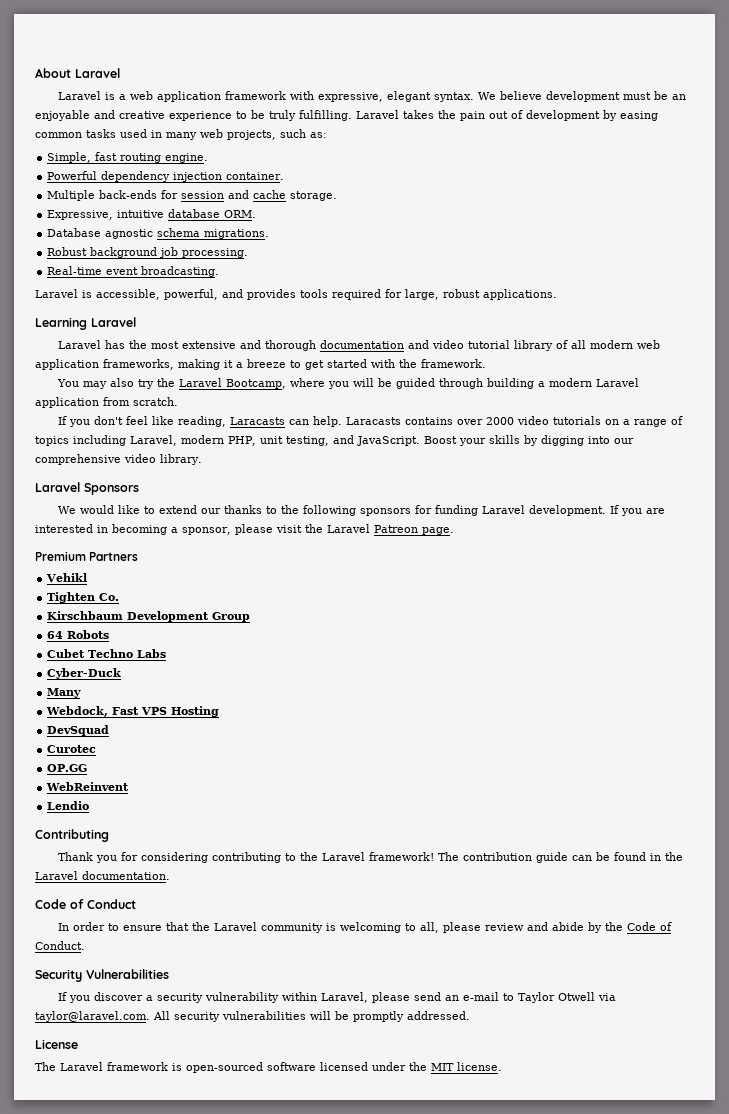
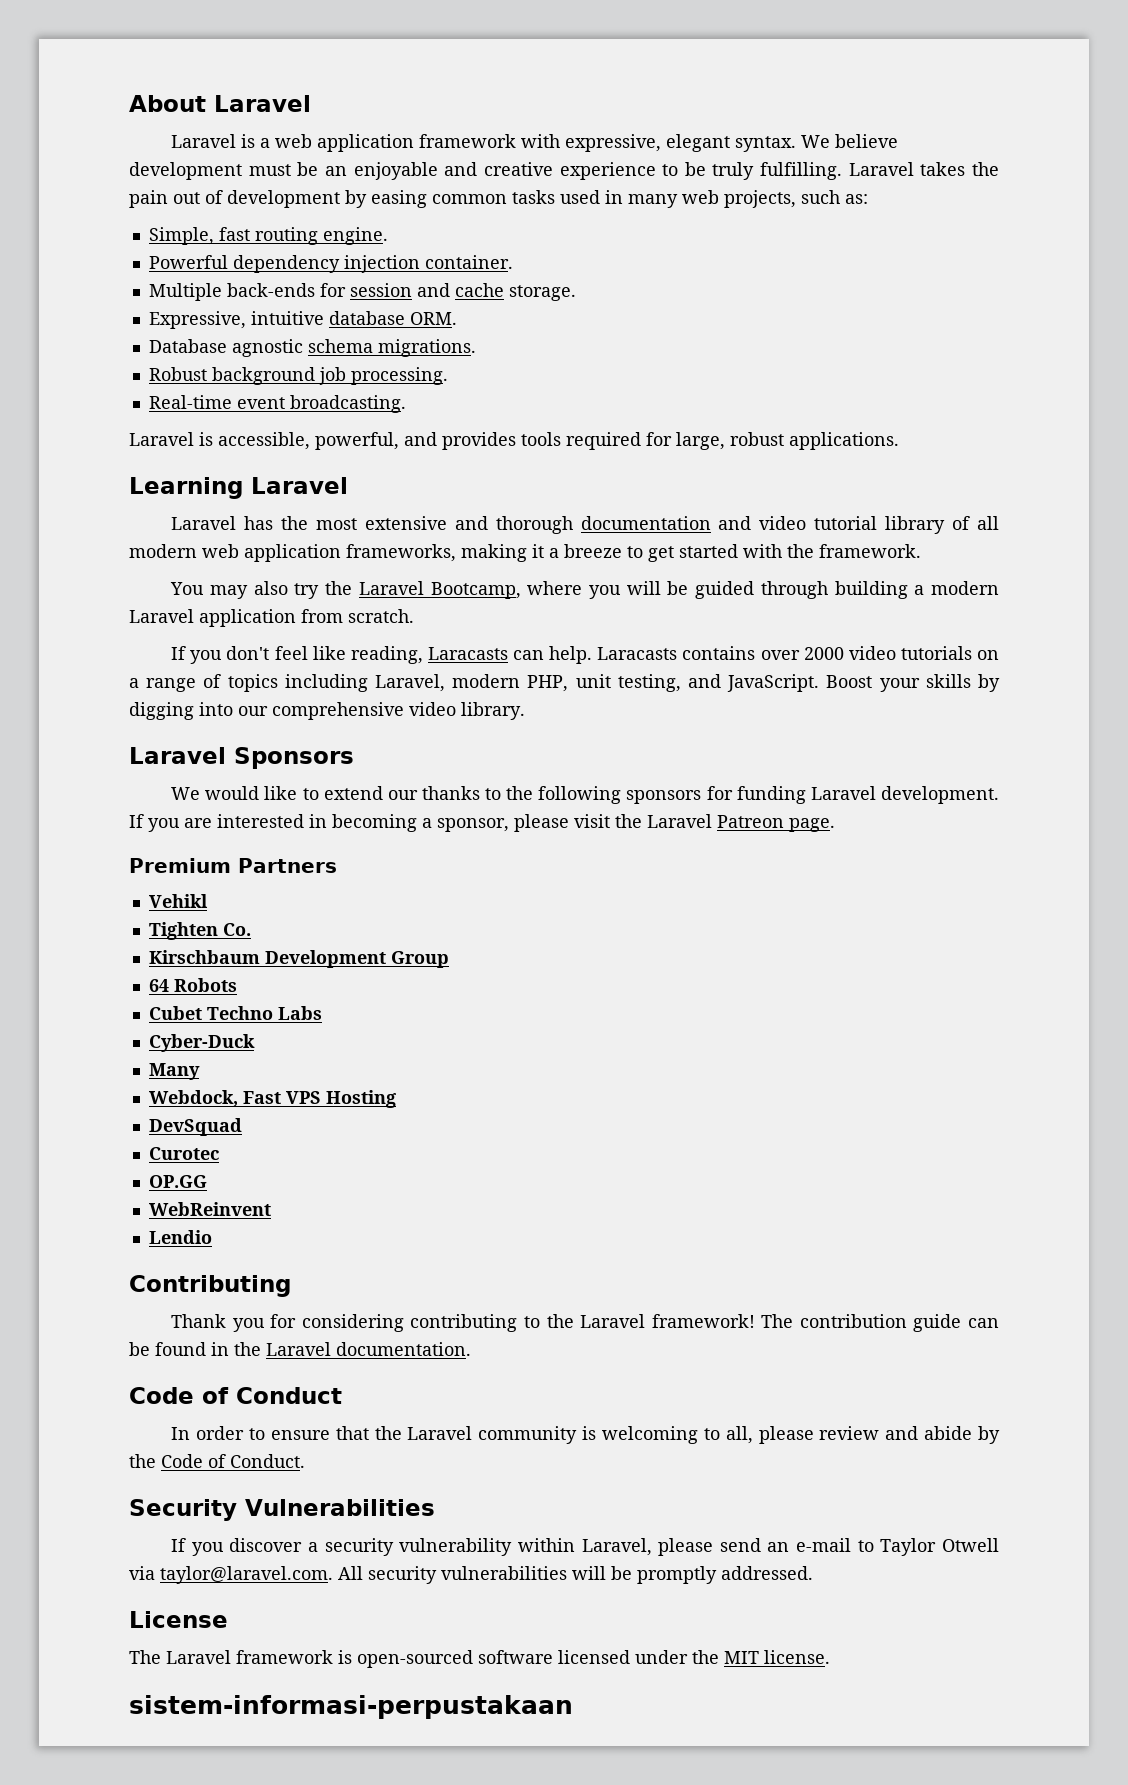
(502, 1066) none -> [129,1695,573,1719] // sistem-informasi-perpustakaan

